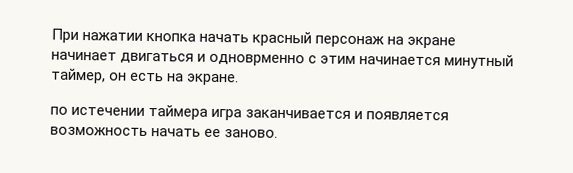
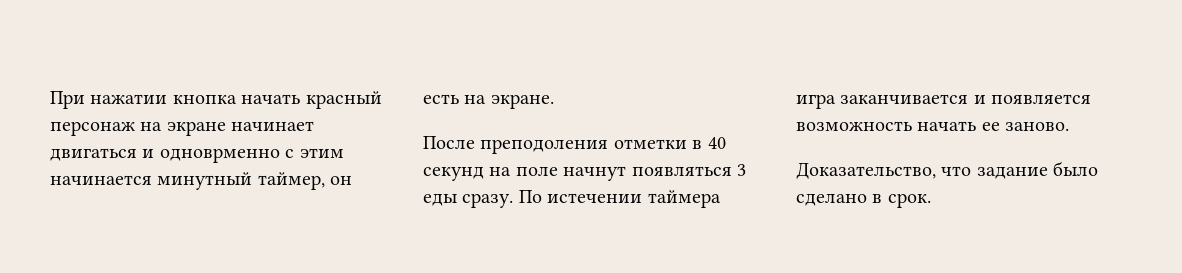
[50,106,68,115] по -> [423,136,726,154] [423,164,746,181] [423,190,542,208] После преподоления отметки в 40 секунд на поле начнут появляться 3 еды сразу. По
(279, 133) none -> [796,161,1099,179] [796,193,931,208] // Доказательство, что задание было сделано в срок.

